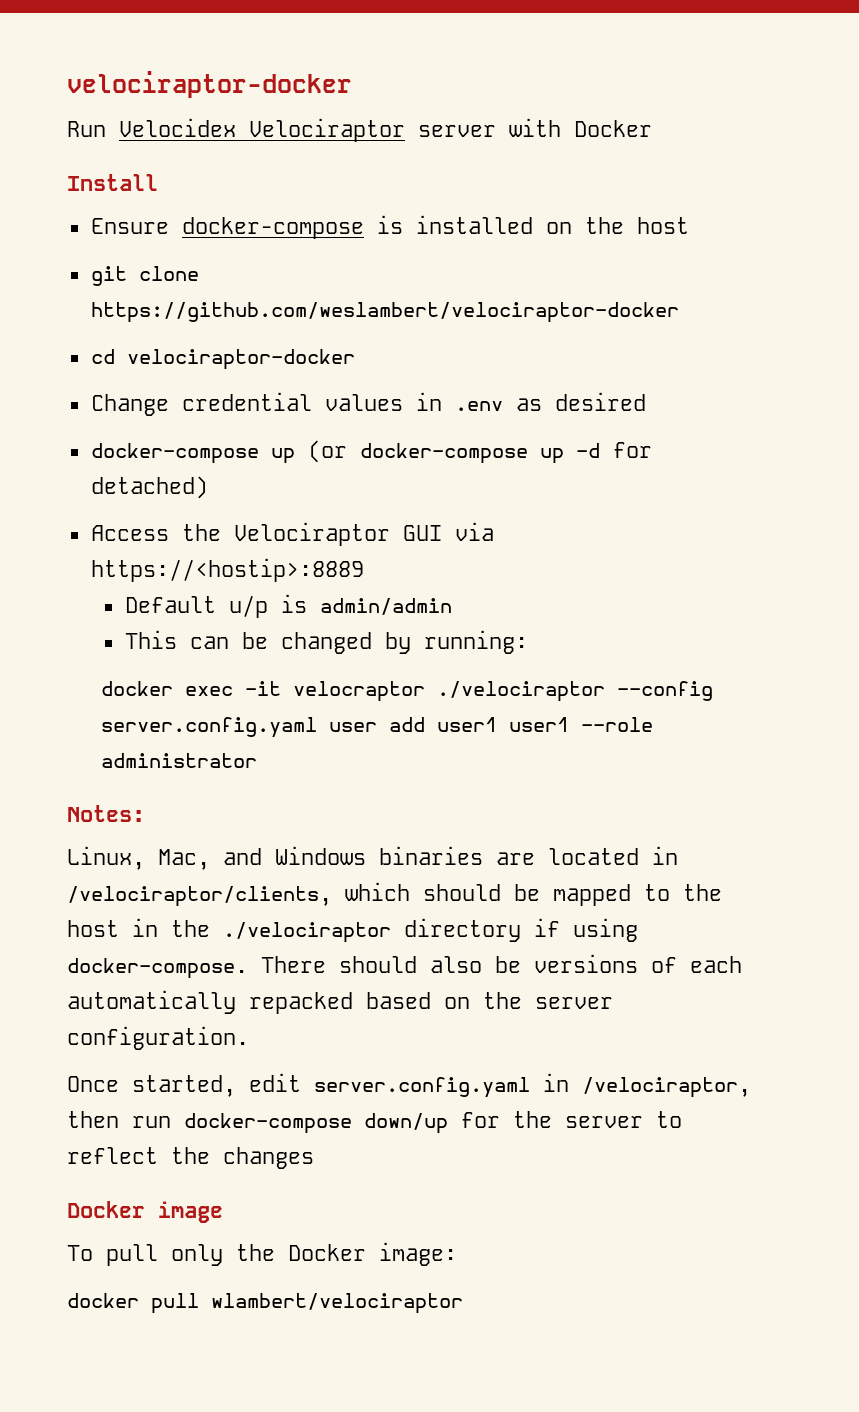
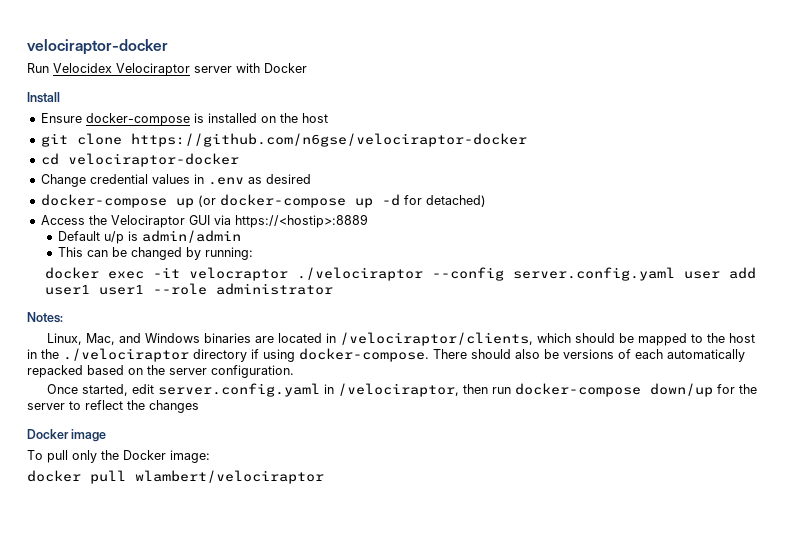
[90,302,679,323] https://github.com/weslambert/velociraptor-docker -> [130,133,527,147] https://github.com/n6gse/velociraptor-docker

